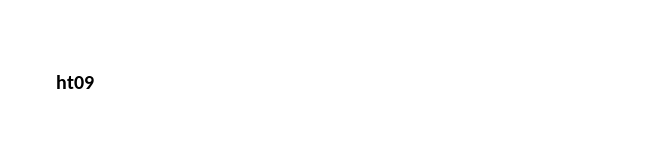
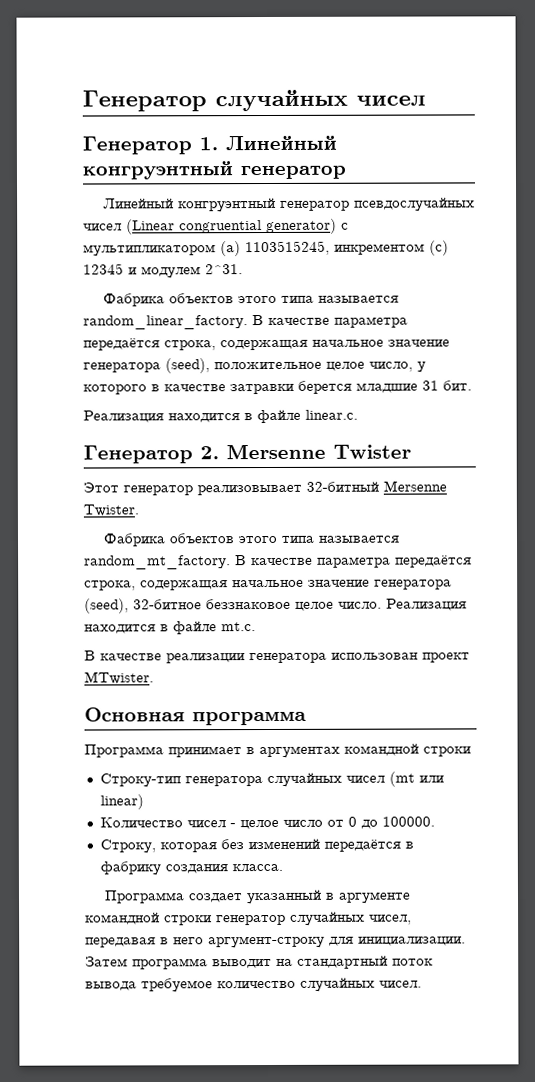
[56,75,94,89] ht09 -> [82,89,426,112] [82,135,337,155] [82,161,346,180] [102,197,475,213] [83,218,349,235] [83,240,449,257] [83,263,243,279] [102,293,399,307] [83,315,408,330] [83,338,450,351] [83,358,426,374] [83,380,472,395] [83,409,358,424] [83,443,411,464] [83,480,447,496] [83,504,139,517] [102,533,400,547] [84,555,472,570] [84,579,452,591] [84,598,467,614] [84,621,256,635] [84,650,470,664] [84,671,154,685] [84,707,307,726] [84,743,471,759] [99,771,444,788] [99,794,144,810] [99,816,435,830] [99,838,414,854] [99,861,283,876] [103,889,411,905] [85,911,412,926] [85,935,466,949] [85,955,434,970] [85,977,422,993] Генератор случайных чисел // Генератор 1. Линейный конгруэнтный генератор // Линейный конгруэнтный генератор псевдослучайных чисел (Linear congruential generator) с мультипликатором (a) 1103515245, инкрементом (c) 12345 и модулем 2^31. // Фабрика объектов этого типа называется random_linear_factory. В качестве параметра передаётся строка, содержащая начальное значение генератора (seed), положительное целое число, у которого в качестве затравки берется младшие 31 бит. // Реализация находится в файле linear.c. // Генератор 2. Mersenne Twister // Этот генератор реализовывает 32-битный Mersenne Twister. // Фабрика объектов этого типа называется random_mt_factory. В качестве параметра передаётся строка, содержащая начальное значение генератора (seed), 32-битное беззнаковое целое число. Реализация находится в файле mt.c. // В качестве реализации генератора использован проект MTwister. // Основная программа // Программа принимает в аргументах командной строки // Строку-тип генератора случайных чисел (mt или linear) // Количество чисел - целое число от 0 до 100000. // Строку, которая без изменений передаётся в фабрику создания класса. // Программа создает указанный в аргументе командной строки генератор случайных чисел, передавая в него аргумент-строку для инициализации. Затем программа выводит на стандартный поток вывода требуемое количество случайных чисел.

